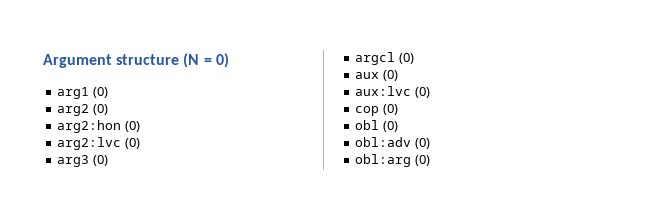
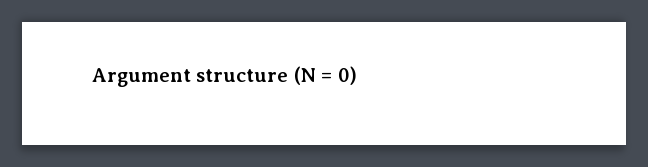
[57,87,108,99] [57,104,108,116] [57,120,140,133] [57,137,140,150] [57,155,108,167] [355,52,414,65] [355,70,398,81] [355,86,430,98] [355,104,398,116] [355,120,398,132] [355,137,430,149] [355,154,430,167] // arg1 (0) // arg2 (0) // arg2:hon (0) // arg2:lvc (0) // arg3 (0) // argcl (0) // aux (0) // aux:lvc (0) // cop (0) // obl (0) // obl:adv (0) // obl:arg (0) -> (357, 75) none

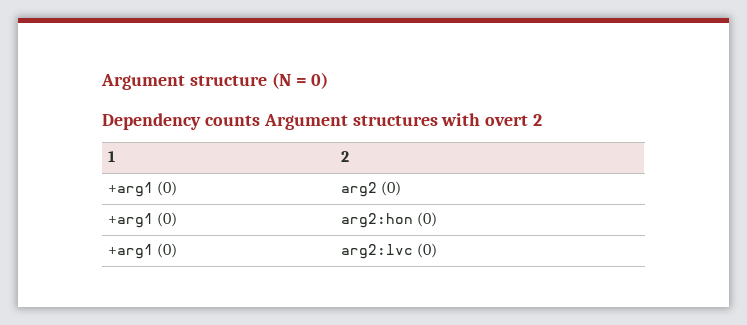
(357, 75) none -> [102,113,543,130] [108,151,116,162] [341,151,350,162] [108,181,178,197] [341,181,402,197] [108,212,178,228] [341,212,438,228] [108,243,178,259] [341,243,438,259] // Dependency counts Argument structures with overt 2 // 1 | 2 // +arg1 (0) | arg2 (0) // +arg1 (0) | arg2:hon (0) // +arg1 (0) | arg2:lvc (0)

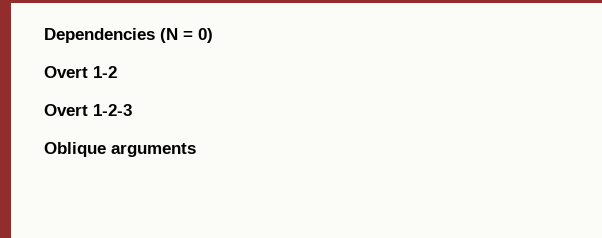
[101,74,267,90] Argument structure -> [44,28,155,43] Dependencies
[102,113,543,130] [108,151,116,162] [341,151,350,162] [108,181,178,197] [341,181,402,197] [108,212,178,228] [341,212,438,228] [108,243,178,259] [341,243,438,259] Dependency counts Argument structures with overt 2 // 1 | 2 // +arg1 (0) | arg2 (0) // +arg1 (0) | arg2:hon (0) // +arg1 (0) | arg2:lvc (0) -> [44,66,117,78] [44,104,132,116] [44,142,196,157] Overt 1-2 // Overt 1-2-3 // Oblique arguments

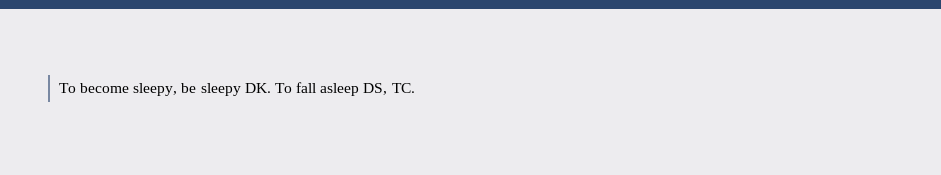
[44,28,213,43] [44,66,117,78] [44,104,132,116] [44,142,196,157] Dependencies (N = 0) // Overt 1-2 // Overt 1-2-3 // Oblique arguments -> [58,82,415,96] To become sleepy, be sleepy DK. To fall asleep DS, TC.

